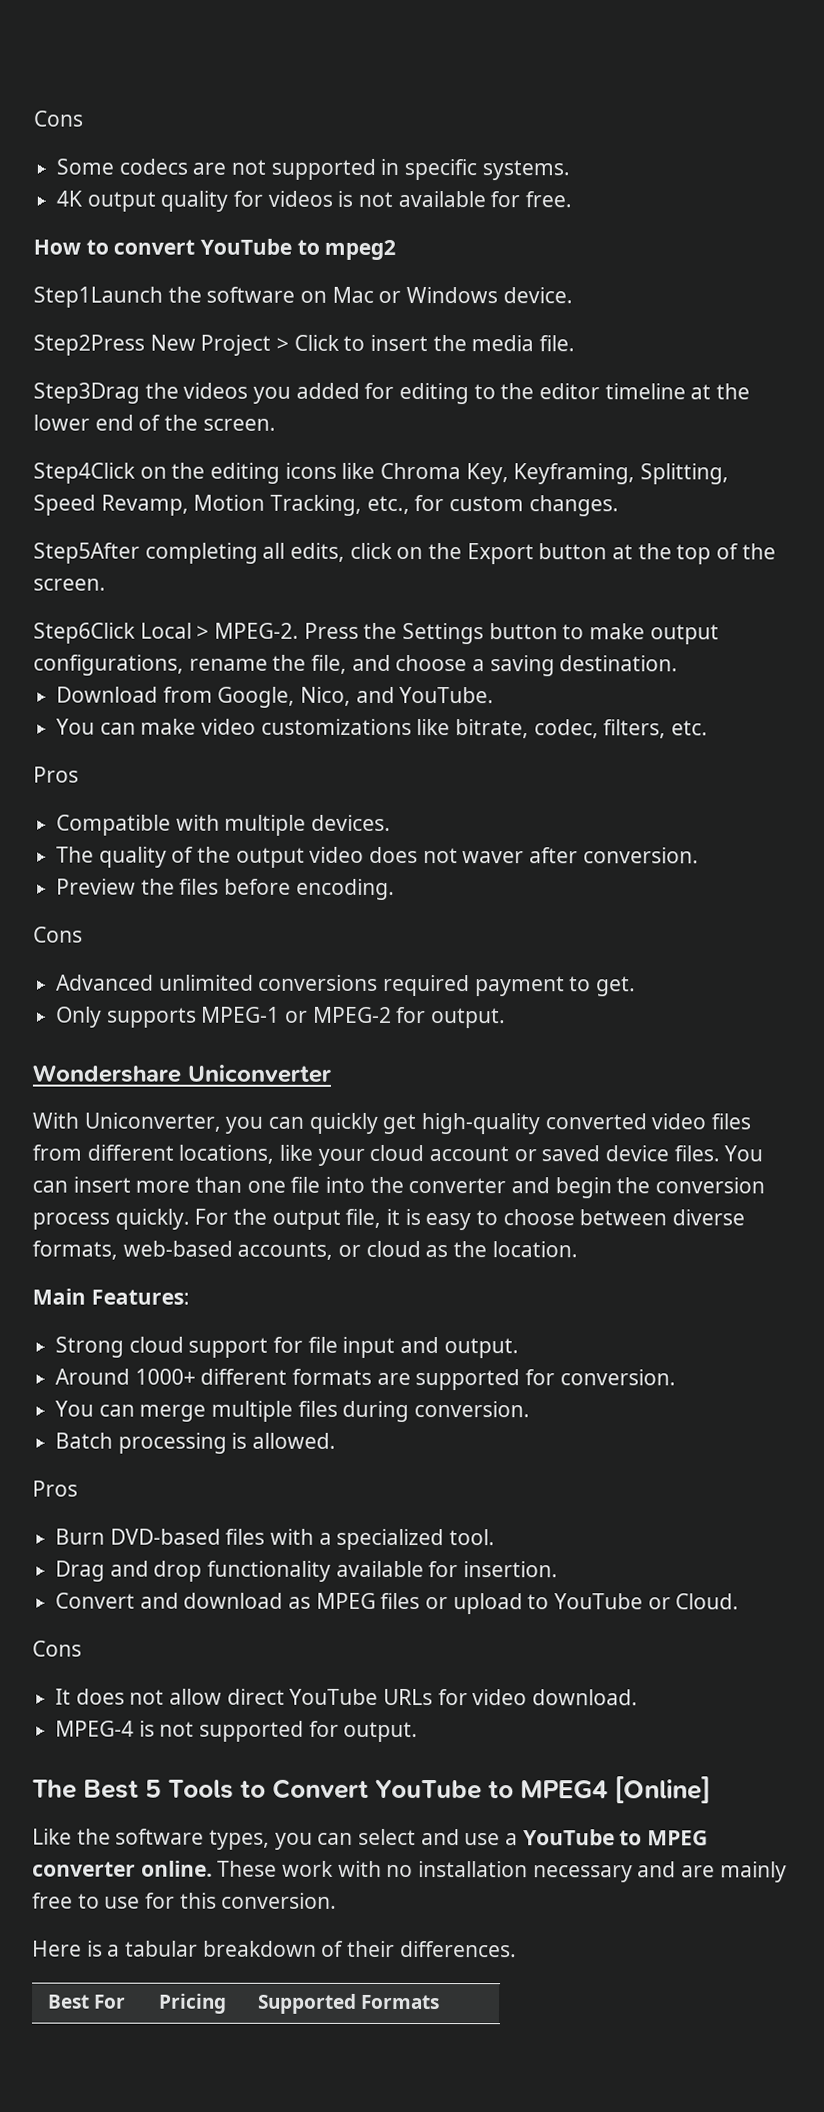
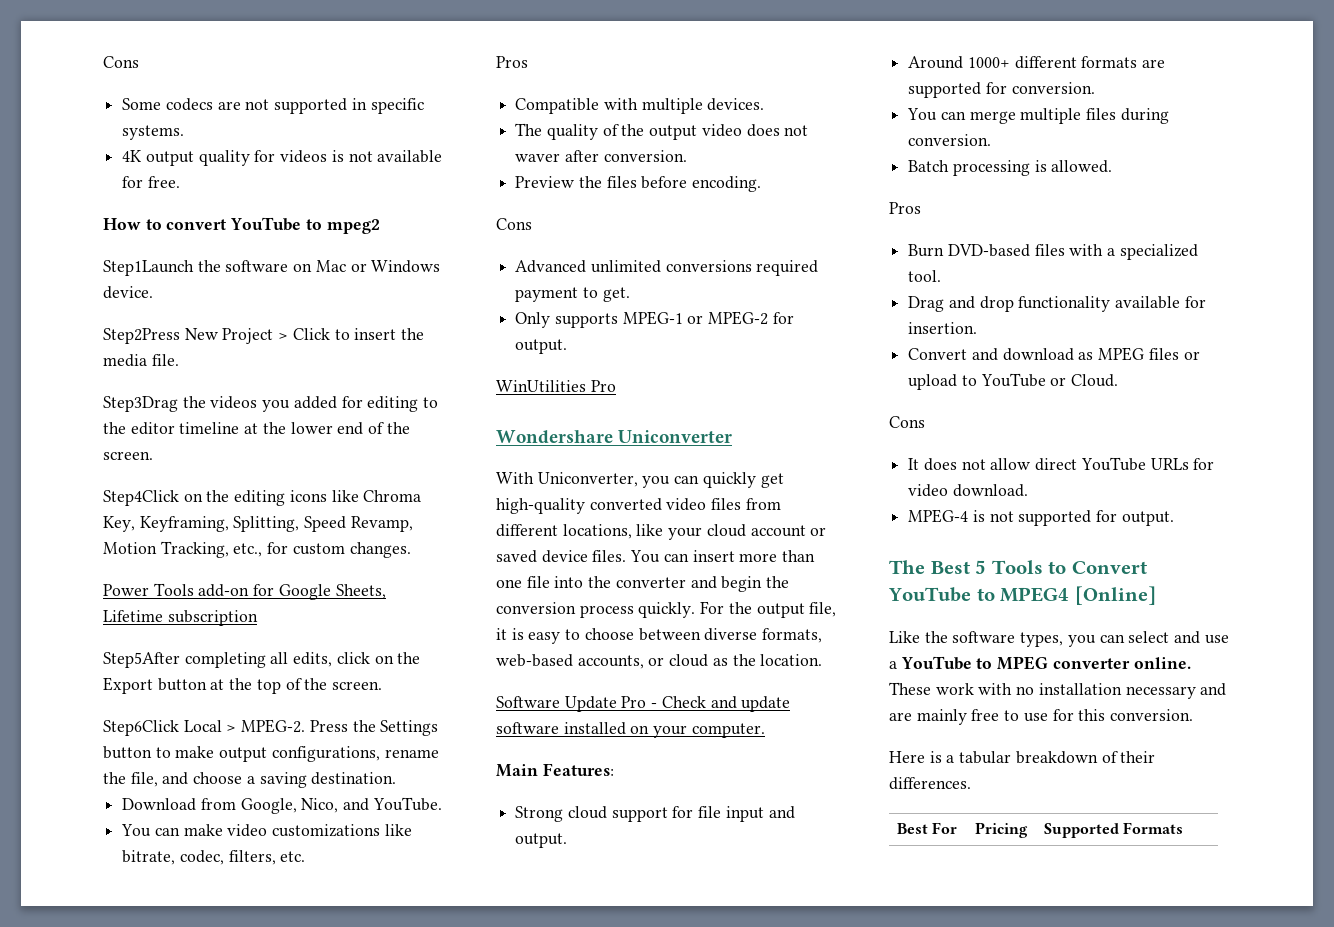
(619, 506) none -> [103,583,386,600] [103,610,258,626] // Power Tools add-on for Google Sheets, Lifetime subscription
(507, 1018) none -> [496,380,616,392] // WinUtilities Pro
(578, 1249) none -> [496,696,791,712] [496,722,765,738] // Software Update Pro - Check and update software installed on your computer.

